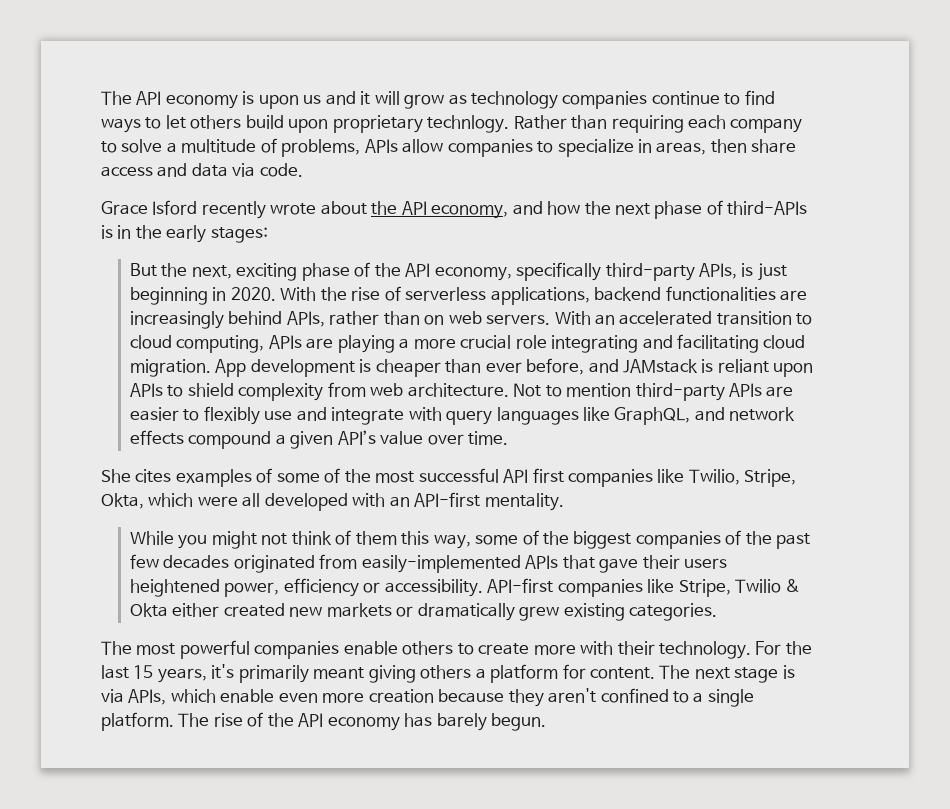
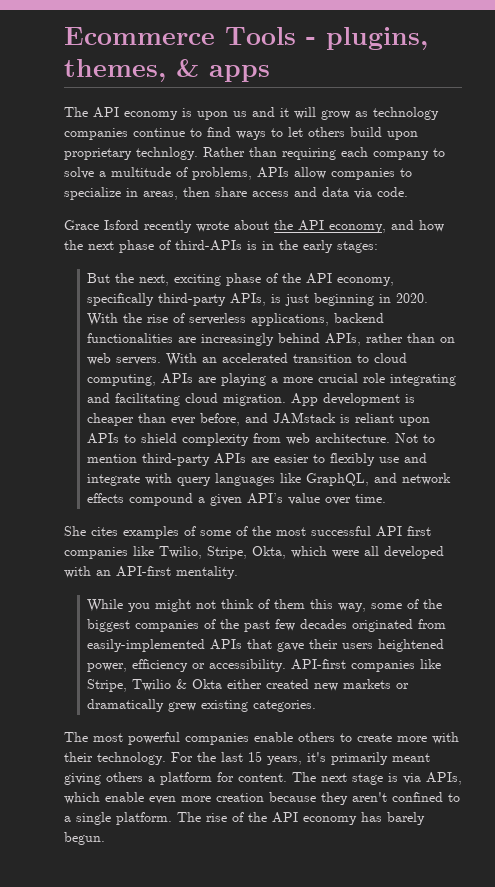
(101, 98) none -> [64,27,428,50] [64,59,270,82] Ecommerce Tools - plugins, themes, & apps //

